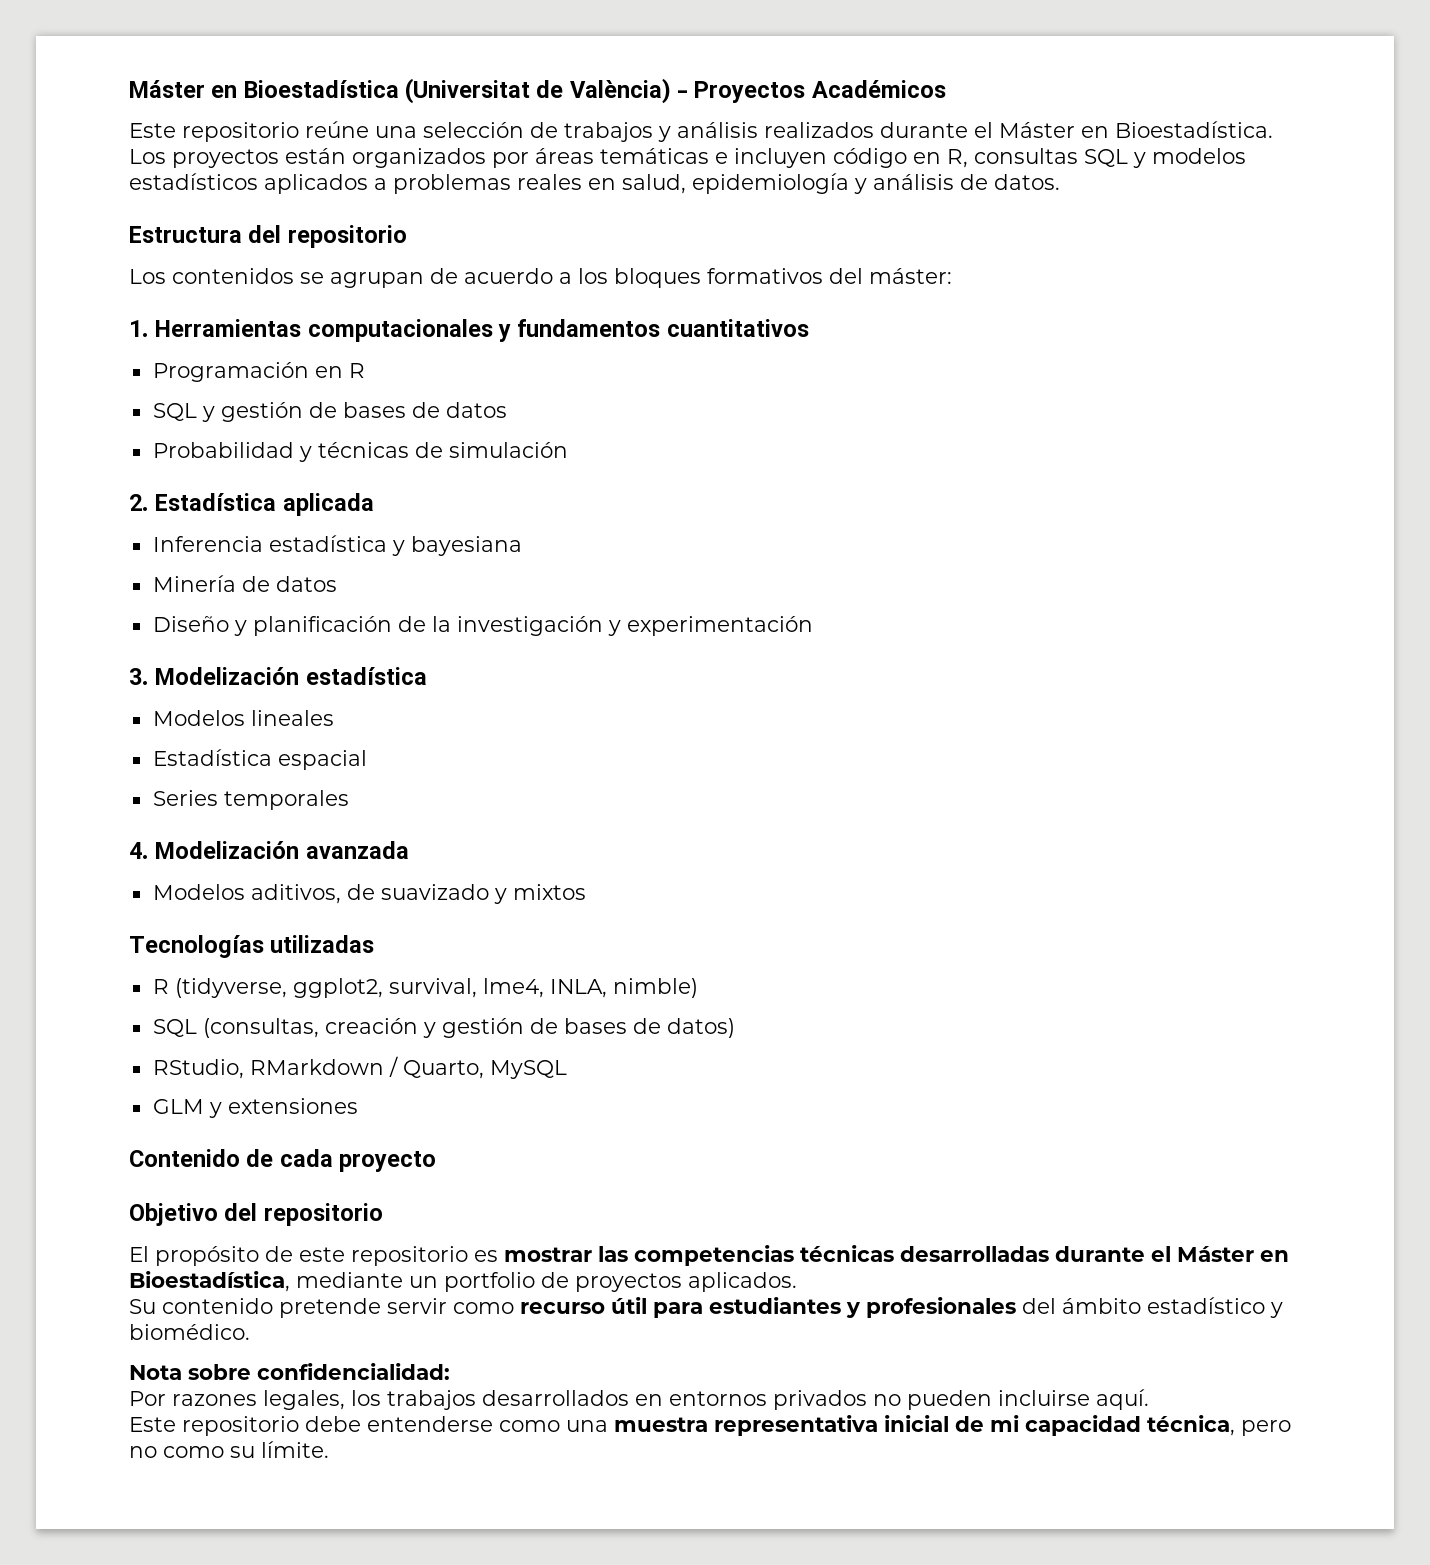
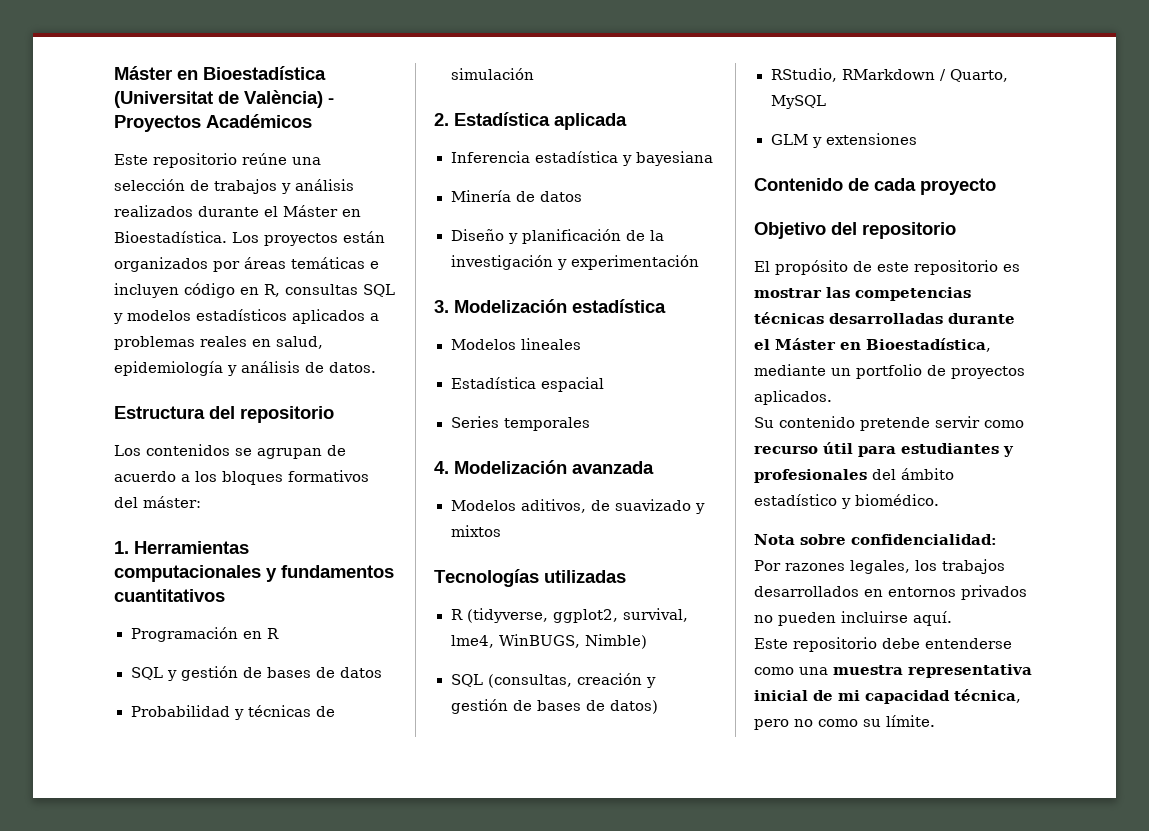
[549,978,698,998] INLA, nimble) -> [498,634,647,649] WinBUGS, Nimble)

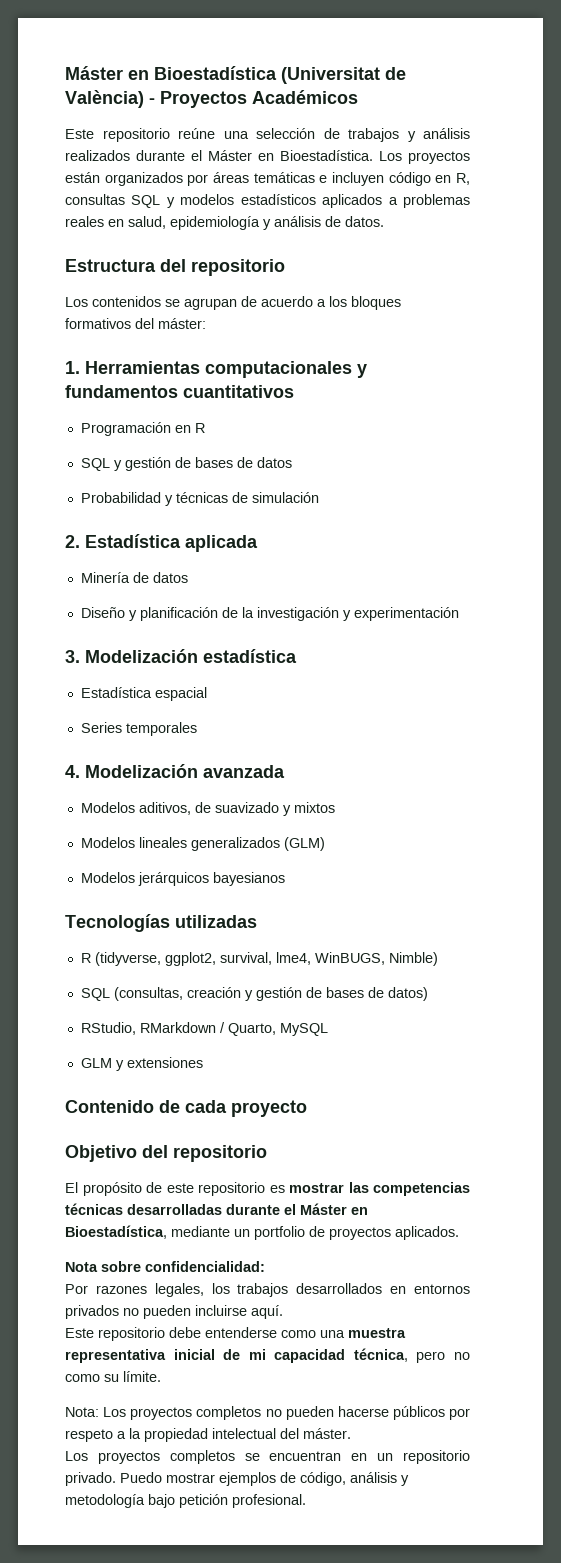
[450,151,713,166] // Inferencia estadística y bayesiana -> (258, 543) none
[450,338,581,350] // Modelos lineales -> (297, 656) none
(501, 531) none -> [80,837,325,851] [80,872,285,886] // Modelos lineales generalizados (GLM) // Modelos jerárquicos bayesianos
[754,416,1024,431] [754,442,1014,457] [754,468,954,483] [754,494,939,509] // Su contenido pretende servir como recurso útil para estudiantes y profesionales del ámbito estadístico y biomédico. -> (459, 1233) none
(935, 721) none -> [65,1406,470,1420] [65,1428,351,1442] [65,1450,470,1464] [65,1472,409,1486] [65,1494,306,1508] // Nota: Los proyectos completos no pueden hacerse públicos por respeto a la propiedad intelectual del máster. // Los proyectos completos se encuentran en un repositorio privado. Puedo mostrar ejemplos de código, análisis y metodología bajo petición profesional.

